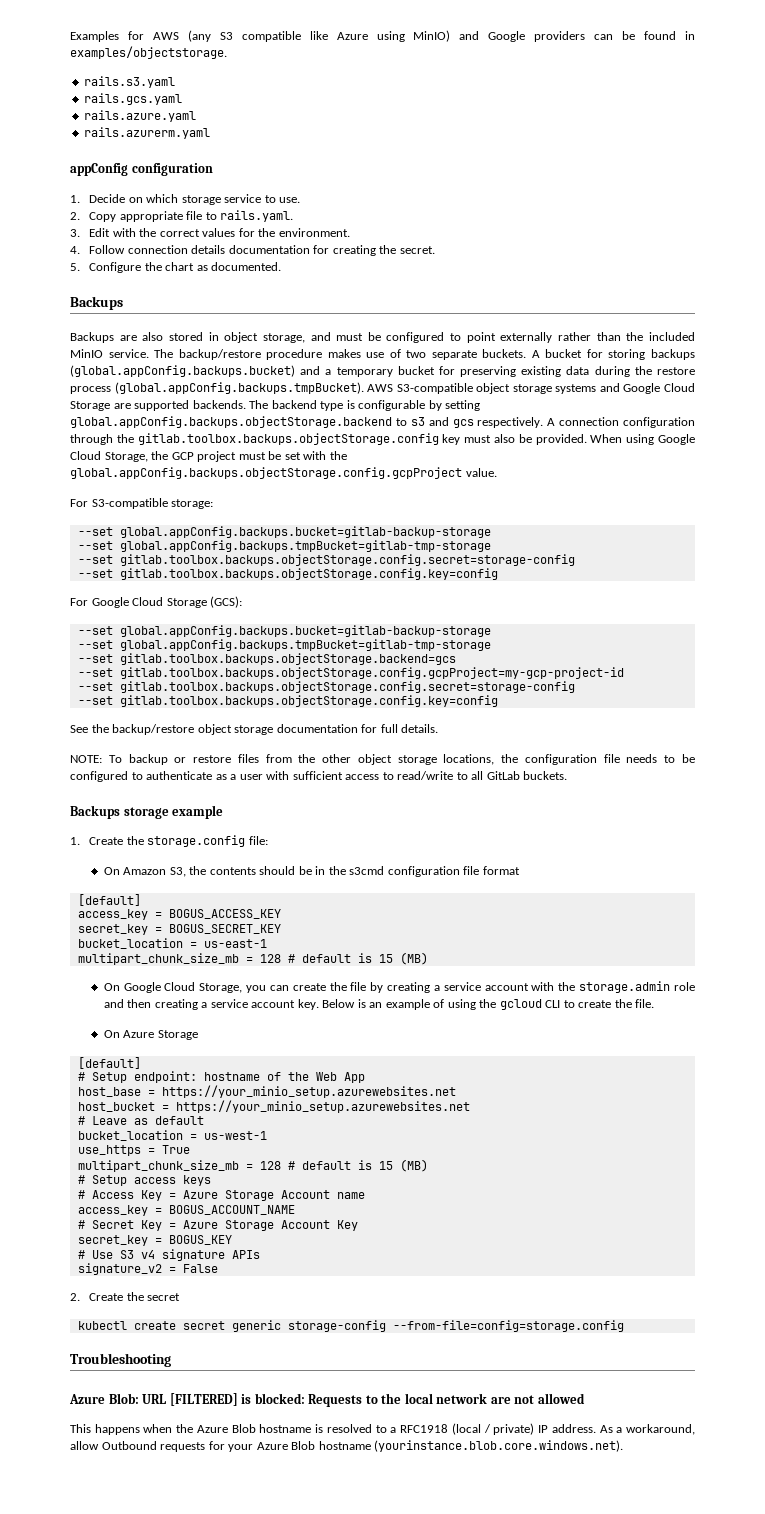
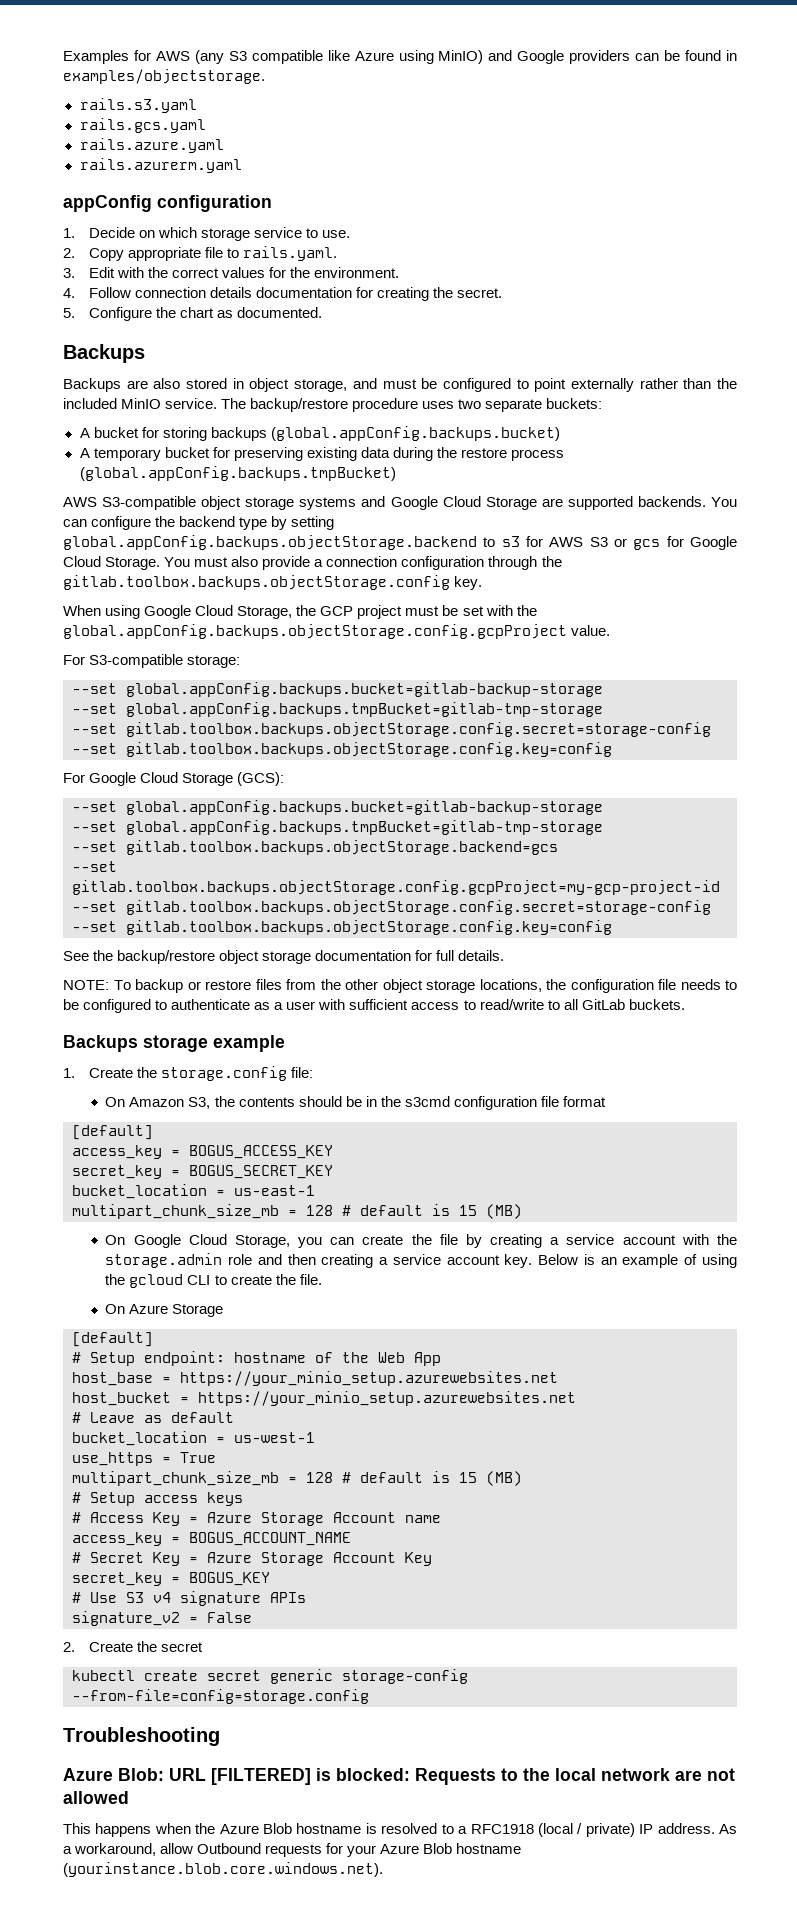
[327,349,401,358] makes use of -> [422,401,455,409] uses
[482,349,527,358] buckets. -> [546,398,603,409] buckets: //
[300,366,332,375] and a -> [79,448,90,458] // A
[114,382,364,394] (global.appConfig.backups.tmpBucket). -> [79,466,396,481] (global.appConfig.backups.tmpBucket) //
[249,400,426,411] The backend type is configurable -> [711,497,737,507] [63,516,268,530] You can configure the backend type
[428,417,556,428] and gcs respectively. A -> [526,536,738,550] [63,556,324,570] for AWS S3 or gcs for Google Cloud Storage. You must also provide a
[442,434,587,445] key must also be provided. -> [454,576,483,590] key. //

